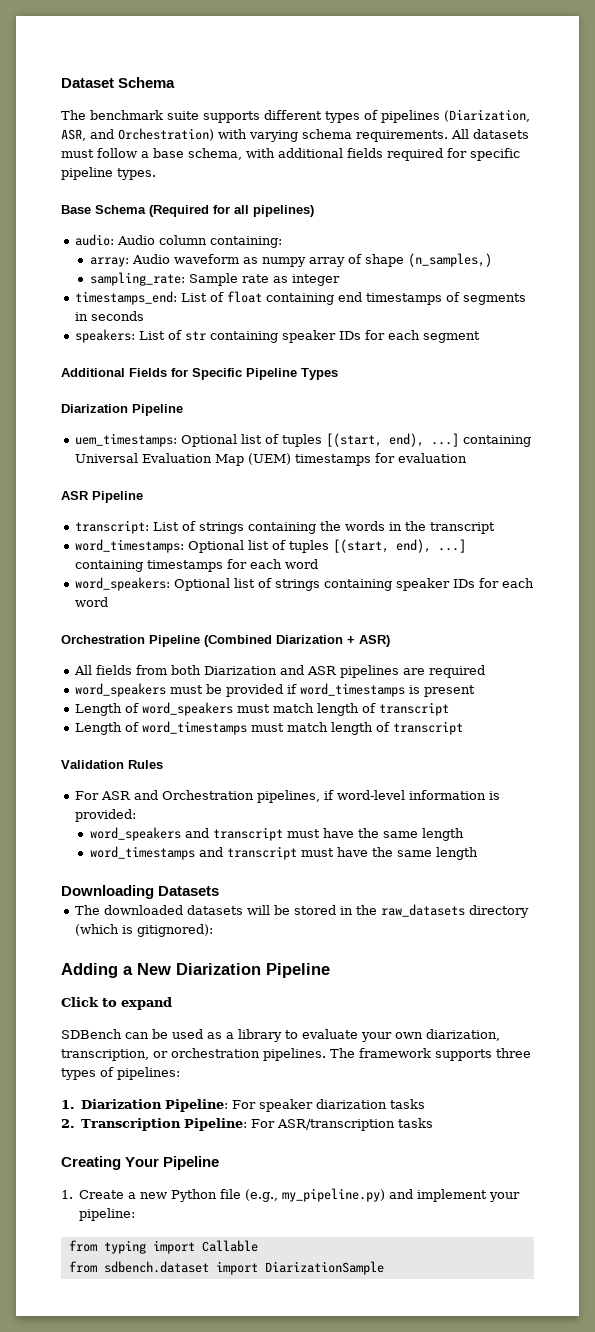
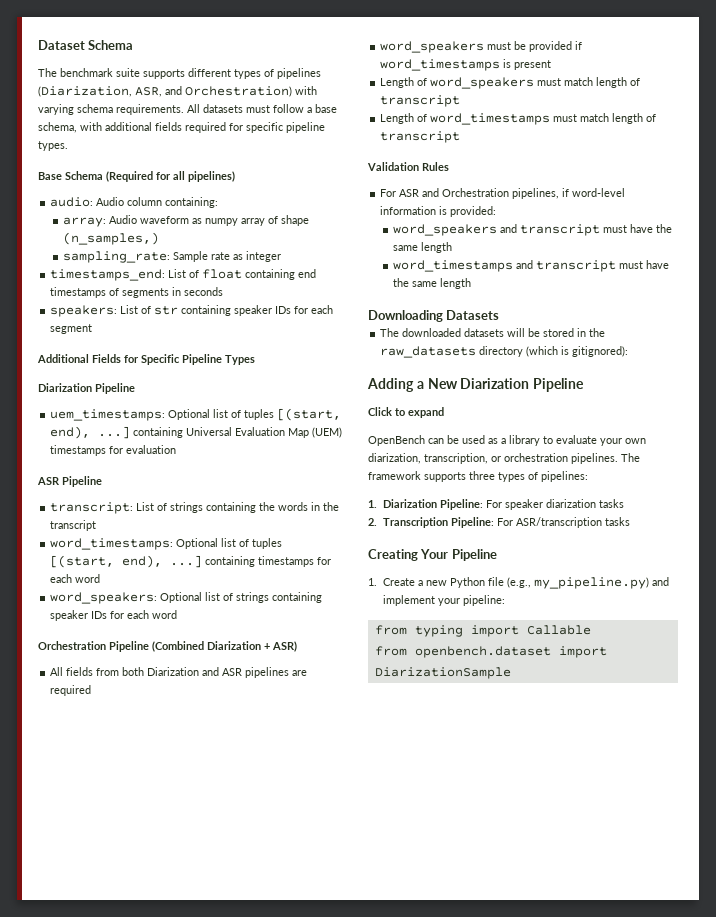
[61,1029,122,1039] SDBench -> [368,435,425,446] OpenBench
[103,1261,209,1273] sdbench.dataset -> [414,646,551,658] openbench.dataset

